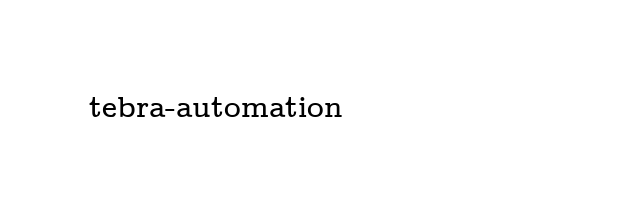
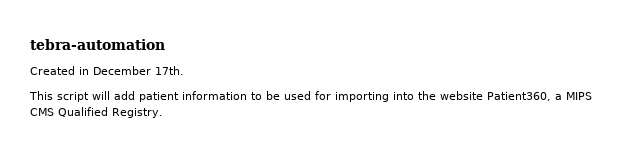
(343, 107) none -> [30,66,184,75] [29,91,592,102] [30,107,163,118] // Created in December 17th. // This script will add patient information to be used for importing into the website Patient360, a MIPS CMS Qualified Registry.

